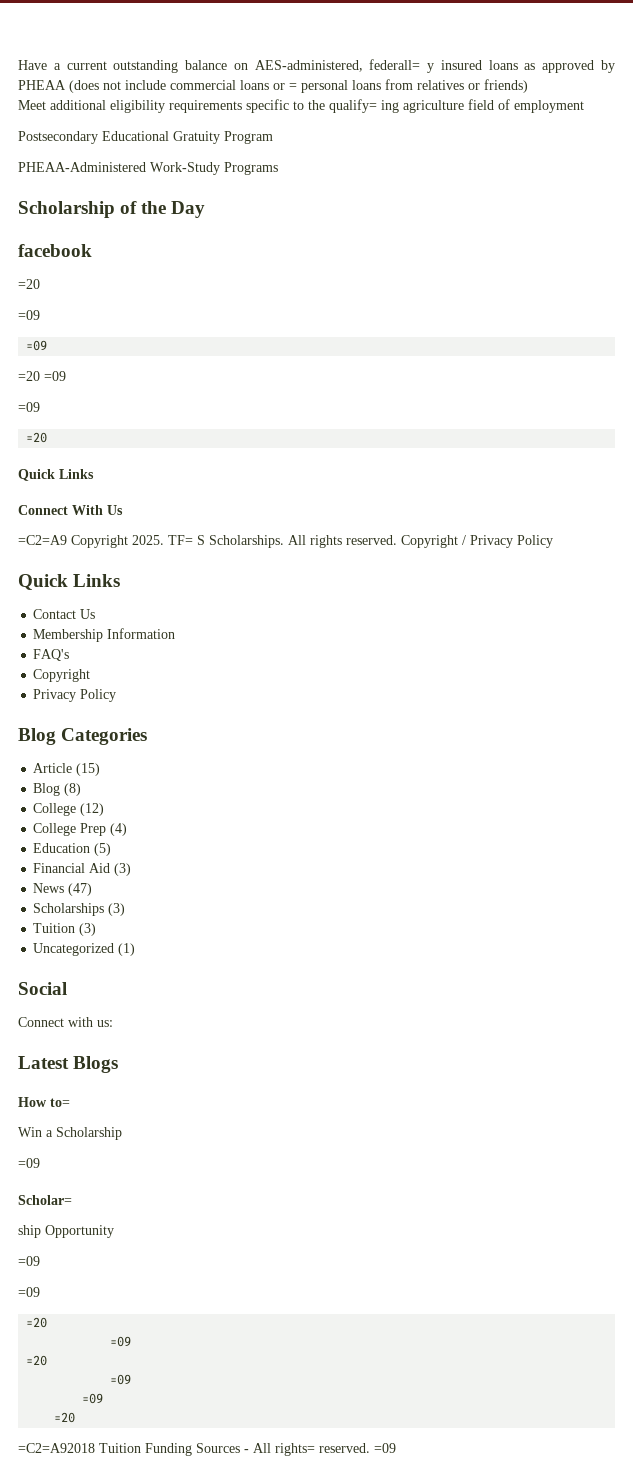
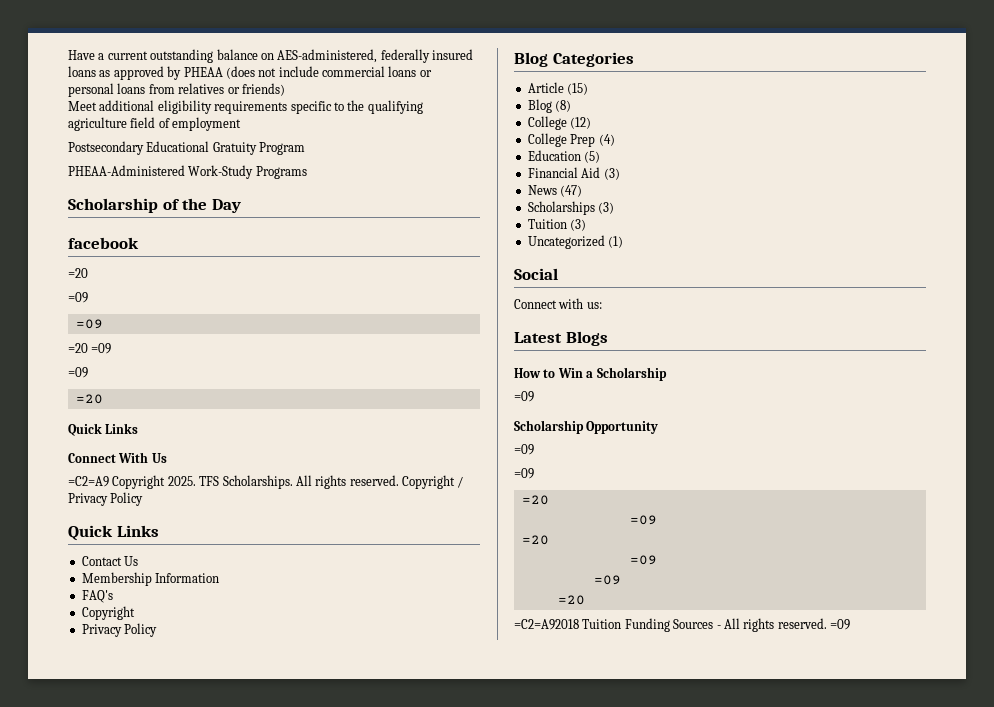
[369,59,435,73] federall= y -> [380,49,430,63] federally
[289,83,297,90] = -> (432, 73) none
[329,99,399,113] qualify= ing -> [367,100,423,114] qualifying
[168,535,205,545] TF= S -> [199,476,220,486] TFS
[50,1098,70,1107] to= // -> [543,369,556,378] to
[18,1195,72,1205] [18,1225,41,1238] Scholar= // ship -> [514,420,584,434] Scholarship
[275,1443,315,1456] rights= -> [743,618,775,632] rights

